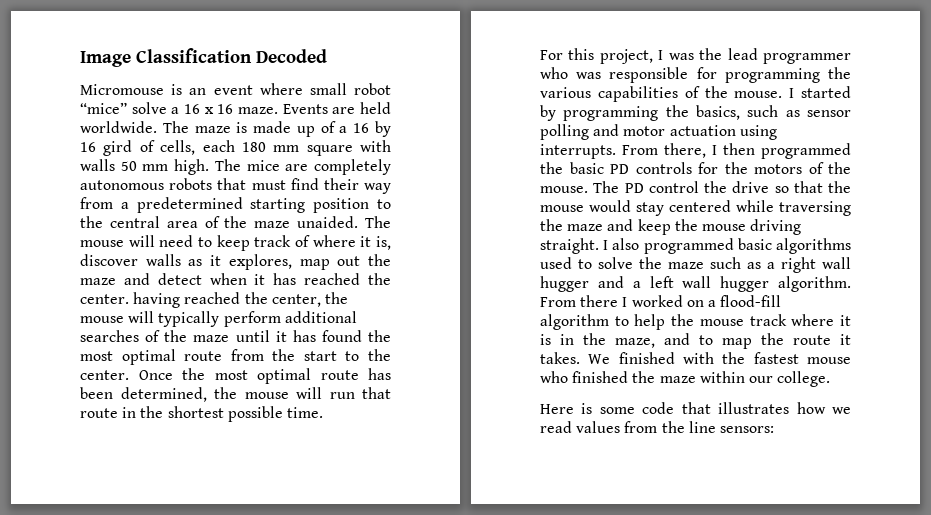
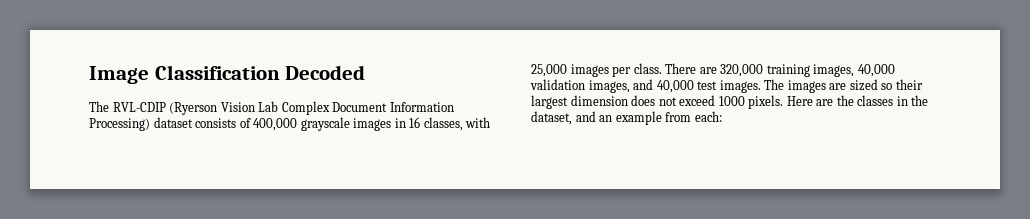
[80,83,391,95] [80,102,391,114] [80,121,391,137] [80,140,391,156] [80,159,391,175] [80,178,391,194] [80,197,392,213] [80,216,391,228] [80,235,391,251] [80,254,391,270] [80,273,391,285] [80,292,348,308] [80,311,357,327] [80,330,391,342] [80,349,391,365] [80,368,391,384] [80,387,391,402] [80,406,323,422] [540,48,851,64] [540,67,851,83] [540,86,851,102] [540,105,851,121] [540,124,777,140] [540,143,851,159] [540,162,851,174] [540,181,851,193] [540,200,851,216] [540,219,802,235] [540,238,851,254] [540,257,851,273] [540,276,851,292] [540,295,782,307] [540,314,851,330] [540,333,851,349] [540,352,851,364] [540,371,831,387] [540,402,851,414] [540,421,774,433] Micromouse is an event where small robot “mice” solve a 16 x 16 maze. Events are held worldwide. The maze is made up of a 16 by 16 gird of cells, each 180 mm square with walls 50 mm high. The mice are completely autonomous robots that must find their way from a predetermined starting position to the central area of the maze unaided. The mouse will need to keep track of where it is, discover walls as it explores, map out the maze and detect when it has reached the center. having reached the center, the mouse will typically perform additional searches of the maze until it has found the most optimal route from the start to the center. Once the most optimal route has been determined, the mouse will run that route in the shortest possible time. // For this project, I was the lead programmer who was responsible for programming the various capabilities of the mouse. I started by programming the basics, such as sensor polling and motor actuation using interrupts. From there, I then programmed the basic PD controls for the motors of the mouse. The PD control the drive so that the mouse would stay centered while traversing the maze and keep the mouse driving straight. I also programmed basic algorithms used to solve the maze such as a right wall hugger and a left wall hugger algorithm. From there I worked on a flood-fill algorithm to help the mouse track where it is in the maze, and to map the route it takes. We finished with the fastest mouse who finished the maze within our college. // Here is some code that illustrates how we read values from the line sensors: -> [89,101,454,115] [89,117,491,131] [531,63,895,77] [530,79,923,93] [531,95,929,109] [531,111,722,125] The RVL-CDIP (Ryerson Vision Lab Complex Document Information Processing) dataset consists of 400,000 grayscale images in 16 classes, with 25,000 images per class. There are 320,000 training images, 40,000 validation images, and 40,000 test images. The images are sized so their largest dimension does not exceed 1000 pixels. Here are the classes in the dataset, and an example from each:

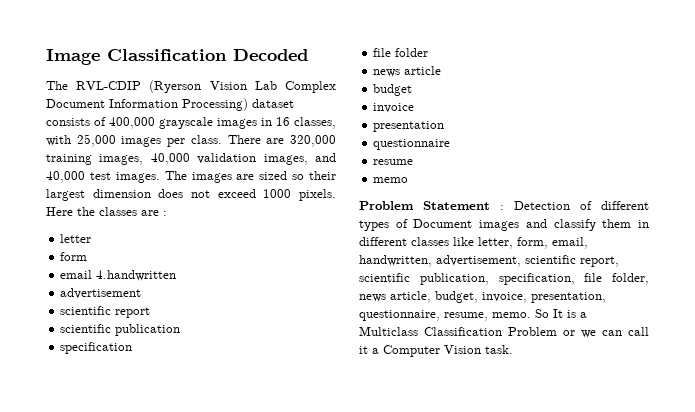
[816,99,834,106] are -> (73, 211) none
[896,95,929,106] [531,111,722,125] in the dataset, and an example from each: -> [141,210,167,216] [60,234,92,243] [60,252,88,261] [60,270,177,281] [60,288,142,299] [60,306,151,318] [60,324,181,336] [60,342,133,354] [373,48,429,57] [373,66,442,77] [373,84,413,96] [373,103,415,113] [373,121,445,132] [373,139,451,150] [373,159,414,165] [373,177,409,183] [359,201,649,210] [359,219,649,231] [359,237,588,249] [359,255,619,267] [359,273,649,285] [359,291,606,303] [359,309,587,321] [359,326,649,338] [359,345,513,357] are : // letter // form // email 4.handwritten // advertisement // scientific report // scientific publication // specification // file folder // news article // budget // invoice // presentation // questionnaire // resume // memo // Problem Statement : Detection of different types of Document images and classify them in different classes like letter, form, email, handwritten, advertisement, scientific report, scientific publication, specification, file folder, news article, budget, invoice, presentation, questionnaire, resume, memo. So It is a Multiclass Classification Problem or we can call it a Computer Vision task.

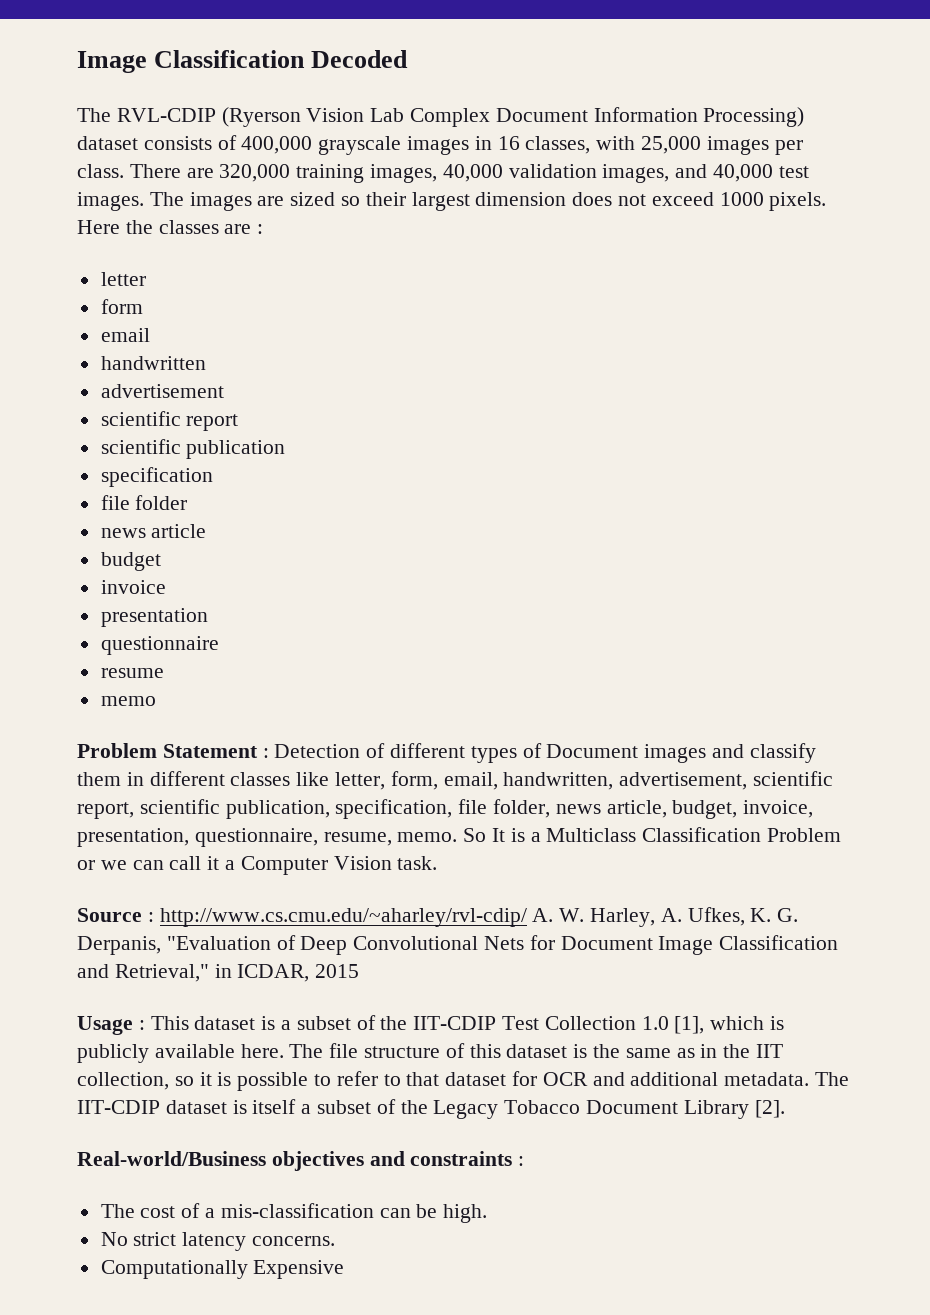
[96,270,177,281] 4.handwritten -> [100,356,206,370] // handwritten
(513, 349) none -> [77,907,799,927] [77,935,839,955] [77,964,360,982] [77,1015,785,1035] [77,1043,784,1063] [77,1071,850,1091] [77,1099,785,1119] [77,1151,525,1171] [100,1203,488,1223] [100,1232,336,1251] [100,1260,345,1279] // Source : http://www.cs.cmu.edu/~aharley/rvl-cdip/ A. W. Harley, A. Ufkes, K. G. Derpanis, "Evaluation of Deep Convolutional Nets for Document Image Classification and Retrieval," in ICDAR, 2015 // Usage : This dataset is a subset of the IIT-CDIP Test Collection 1.0 [1], which is publicly available here. The file structure of this dataset is the same as in the IIT collection, so it is possible to refer to that dataset for OCR and additional metadata. The IIT-CDIP dataset is itself a subset of the Legacy Tobacco Document Library [2]. // Real-world/Business objectives and constraints : // The cost of a mis-classification can be high. // No strict latency concerns. // Computationally Expensive

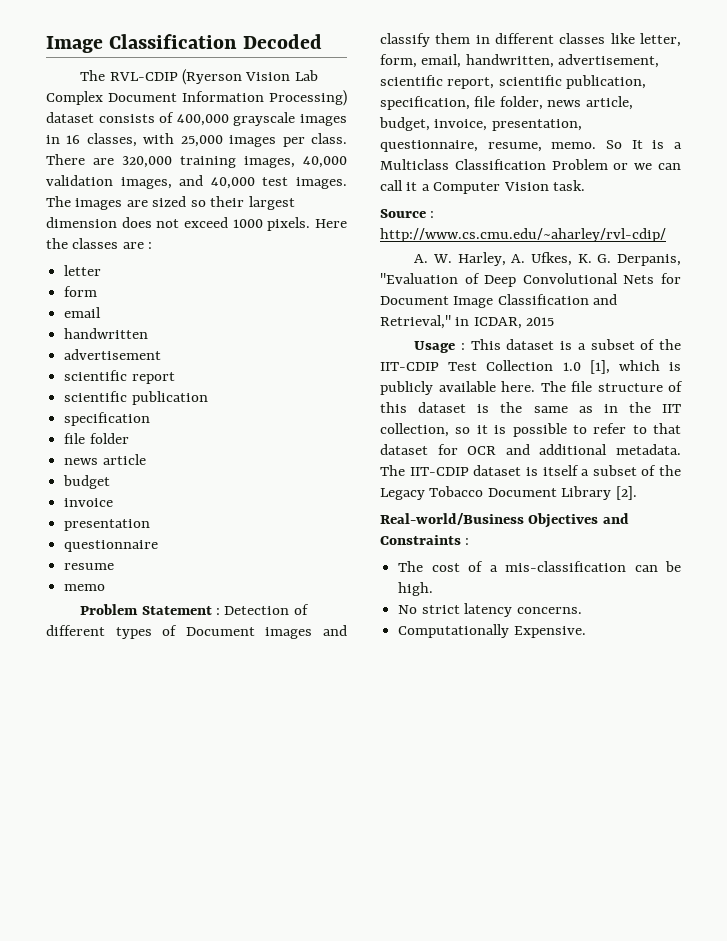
(527, 917) none -> (666, 235) //
[271,1151,513,1171] objectives and constraints -> [528,513,629,528] [380,535,461,545] Objectives and Constraints
[253,1260,345,1279] Expensive -> [513,626,586,638] Expensive.

